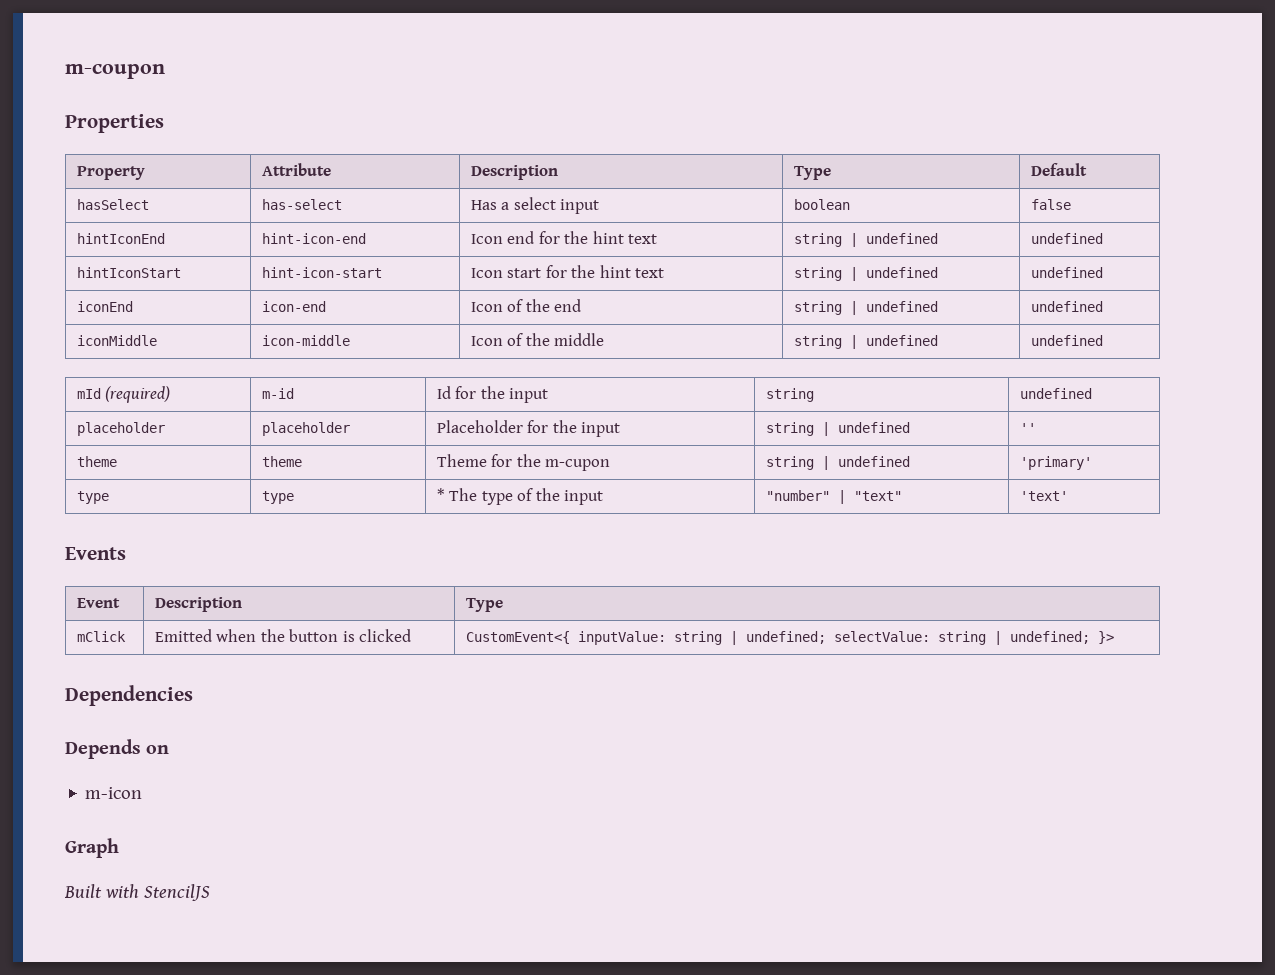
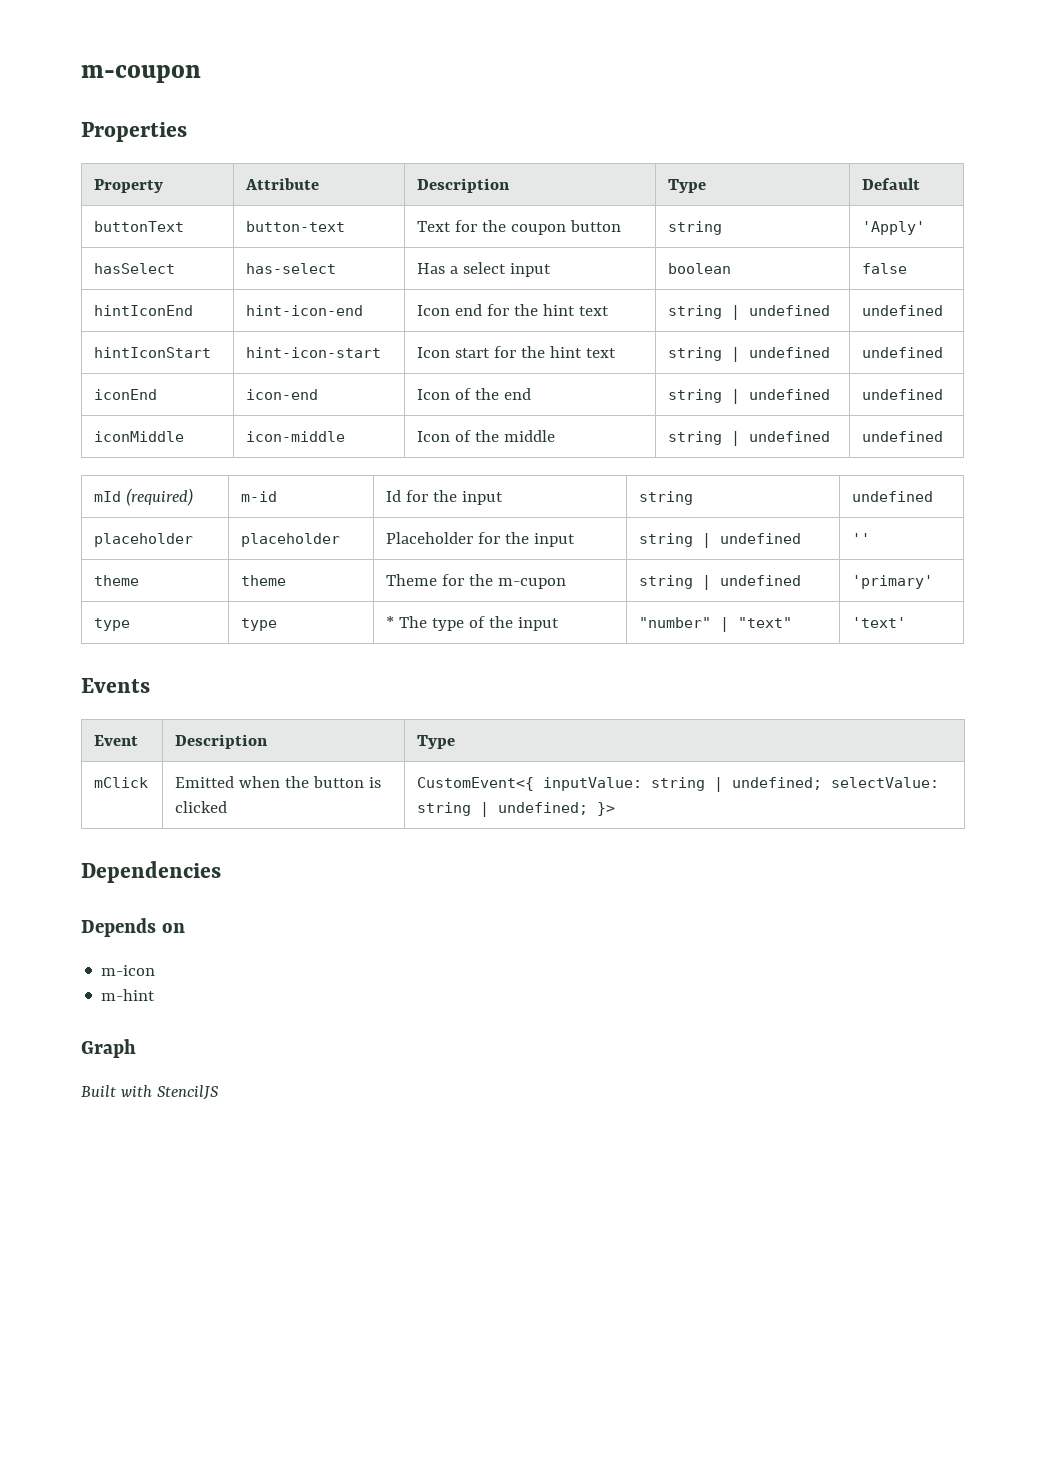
(1087, 169) none -> [94,221,185,232] [246,221,346,232] [417,220,622,235] [668,221,723,235] [862,221,926,235] // buttonText | button-text | Text for the coupon button | string | 'Apply'
(143, 793) none -> [101,989,156,1001] // m-hint

